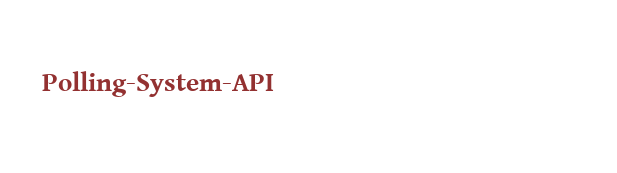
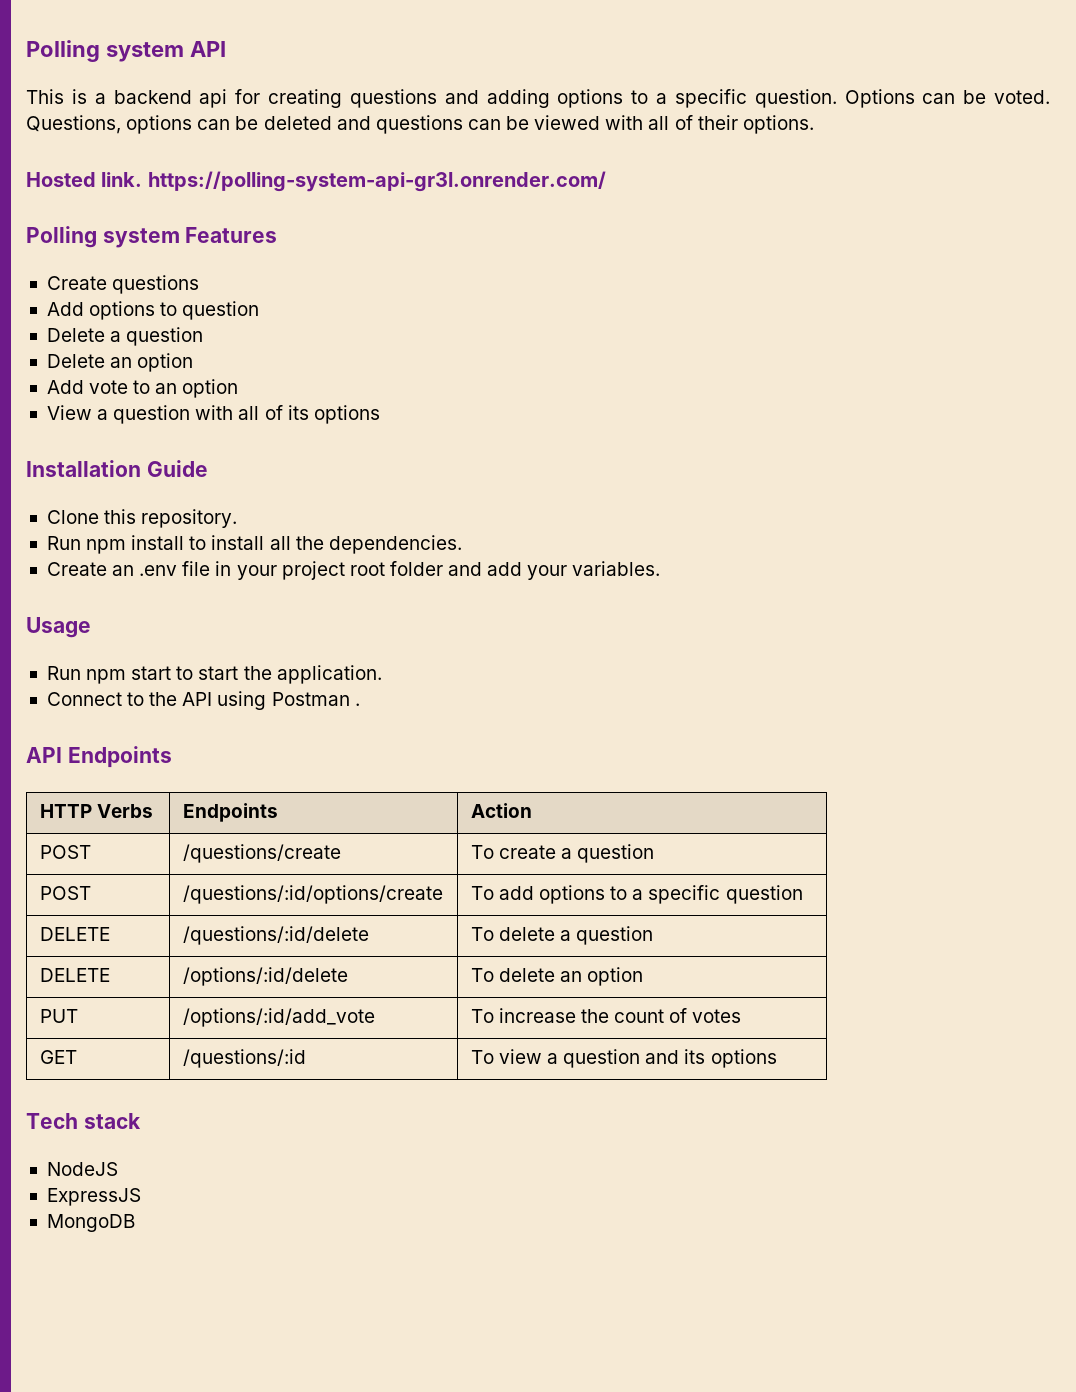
[42,71,274,97] Polling-System-API -> [26,40,226,62] [26,89,1051,108] [26,115,814,134] [26,171,606,192] [26,226,278,248] [46,275,200,294] [46,301,260,320] [46,327,204,346] [46,353,194,372] [46,379,239,398] [46,405,380,424] [26,460,208,477] [46,509,238,528] [46,535,462,554] [46,561,661,580] [26,617,91,638] [46,665,382,684] [46,691,360,710] [26,746,172,768] [39,804,153,818] [182,803,278,822] [470,803,532,818] [39,845,91,859] [182,844,341,863] [470,844,655,863] [39,886,91,900] [182,885,443,904] [470,885,803,904] [39,927,110,941] [182,926,369,945] [470,926,654,945] [39,968,110,982] [182,967,348,986] [470,967,644,986] [39,1009,78,1023] [182,1008,375,1027] [470,1008,742,1023] [39,1050,77,1064] [182,1049,306,1068] [470,1049,777,1068] [26,1113,141,1129] [46,1162,118,1176] [46,1188,141,1206] [46,1214,135,1232] Polling system API // This is a backend api for creating questions and adding options to a specific question. Options can be voted. Questions, options can be deleted and questions can be viewed with all of their options. // Hosted link. https://polling-system-api-gr3l.onrender.com/ // Polling system Features // Create questions // Add options to question // Delete a question // Delete an option // Add vote to an option // View a question with all of its options // Installation Guide // Clone this repository. // Run npm install to install all the dependencies. // Create an .env file in your project root folder and add your variables. // Usage // Run npm start to start the application. // Connect to the API using Postman . // API Endpoints // HTTP Verbs | Endpoints | Action // POST | /questions/create | To create a question // POST | /questions/:id/options/create | To add options to a specific question // DELETE | /questions/:id/delete | To delete a question // DELETE | /options/:id/delete | To delete an option // PUT | /options/:id/add_vote | To increase the count of votes // GET | /questions/:id | To view a question and its options // Tech stack // NodeJS // ExpressJS // MongoDB

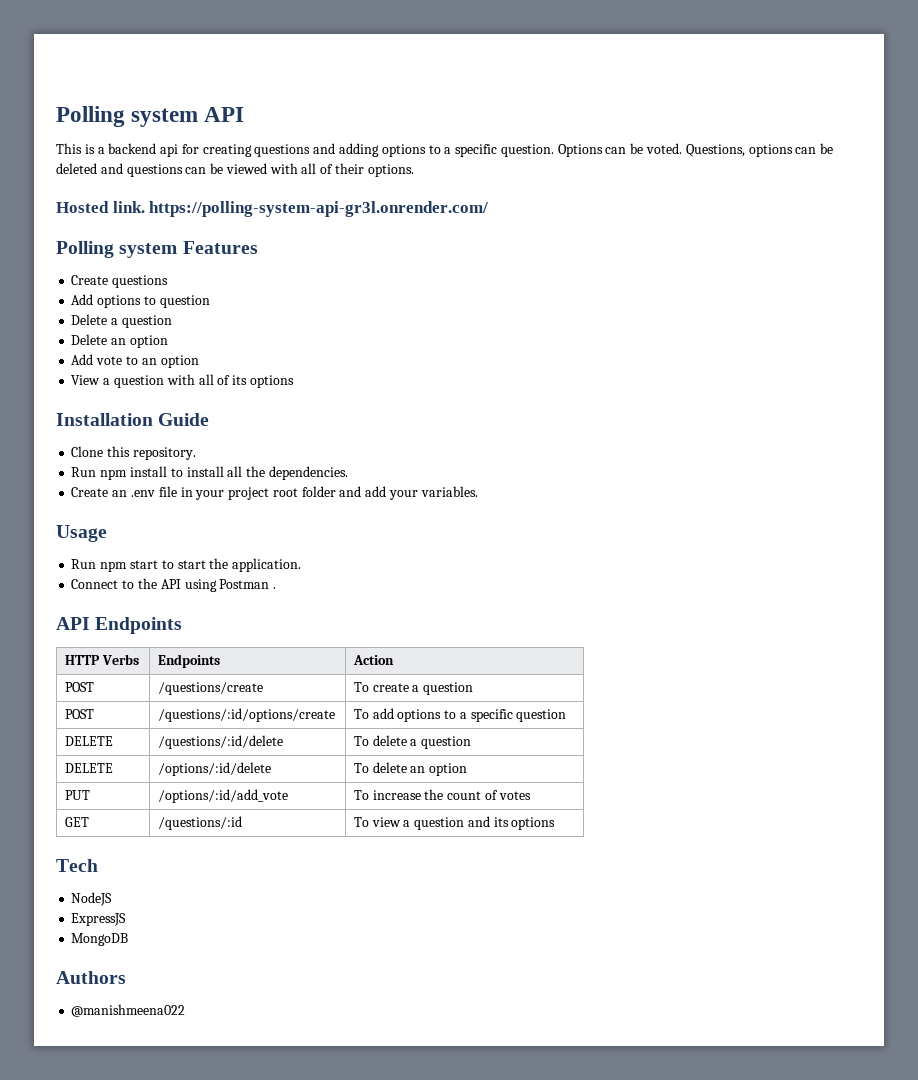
[83,1113,141,1129] stack -> (98, 865) none
(135, 1223) none -> [56,971,126,984] [71,1004,186,1017] // Authors // @manishmeena022

